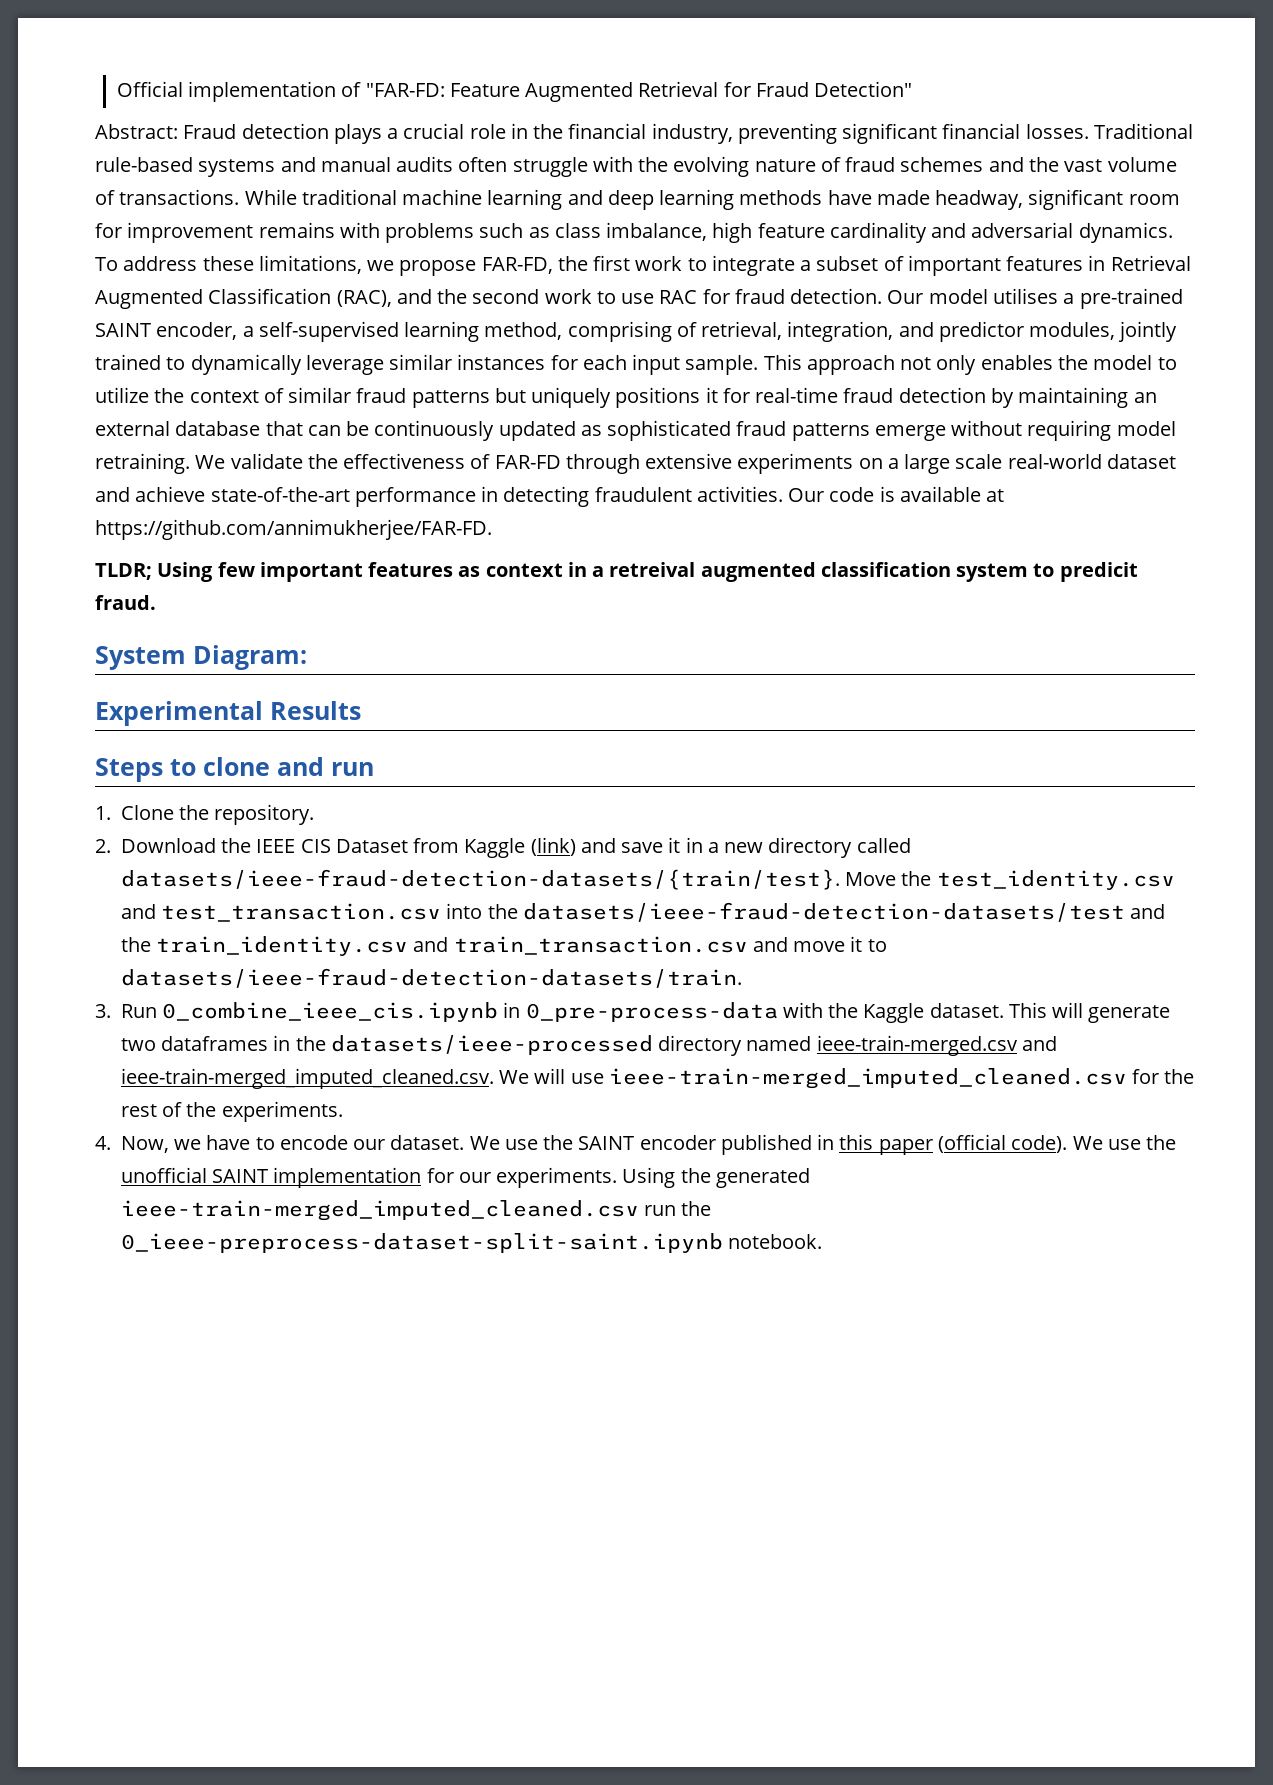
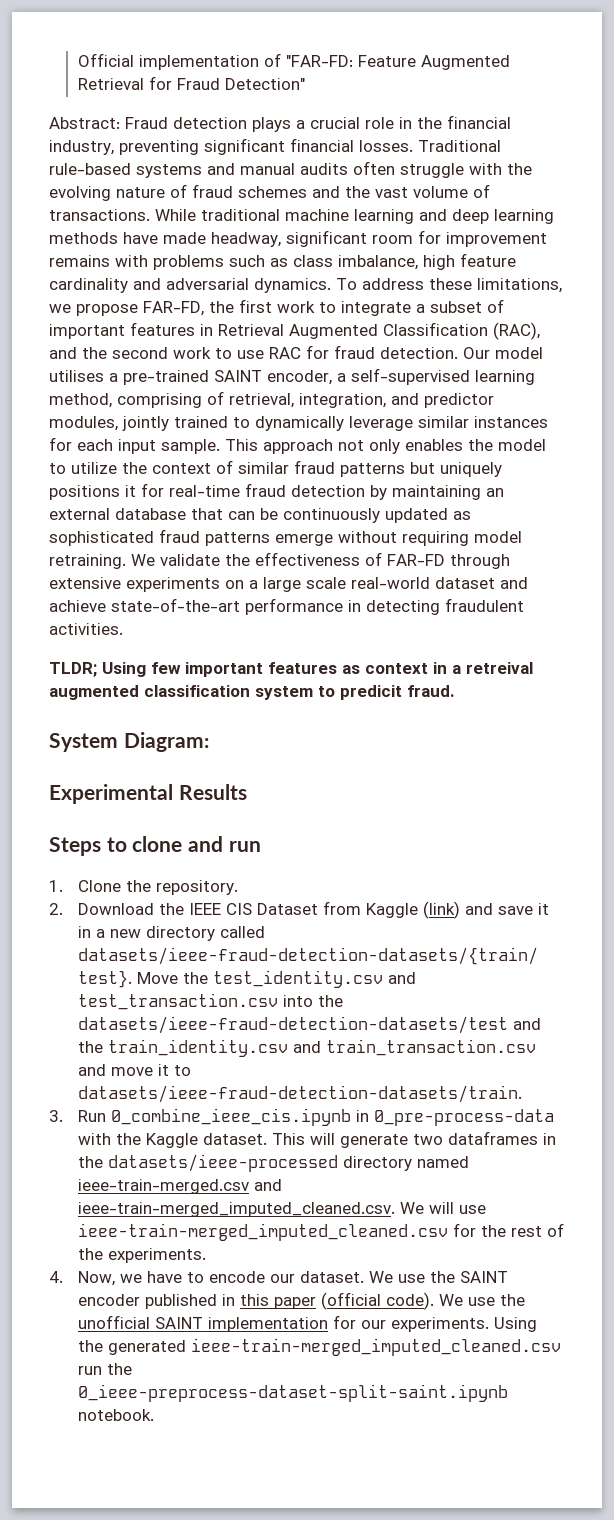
[788,486,1005,502] [95,519,492,540] Our code is available at https://github.com/annimukherjee/FAR-FD. -> (123, 629) none

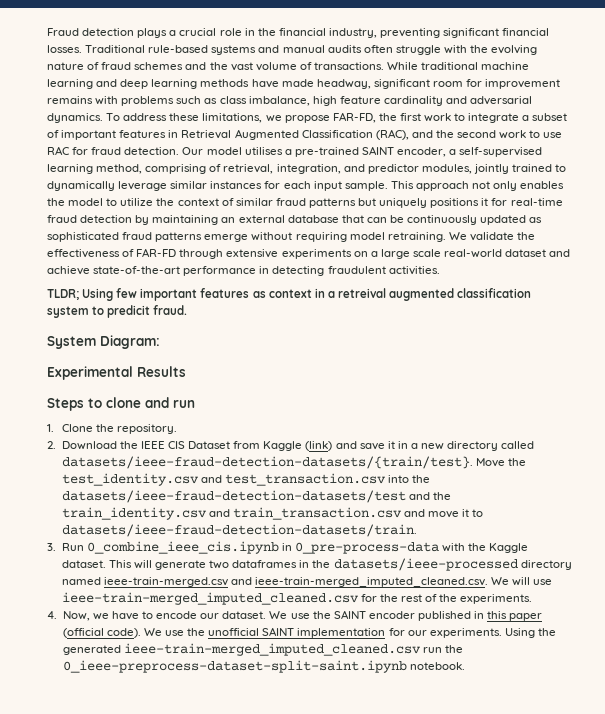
[77,53,510,70] [77,76,305,90] [49,117,120,129] Official implementation of "FAR-FD: Feature Augmented Retrieval for Fraud Detection" // Abstract: -> (47, 32) none

